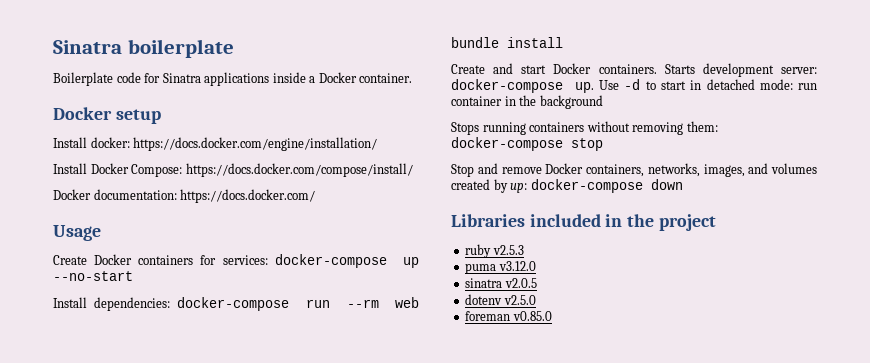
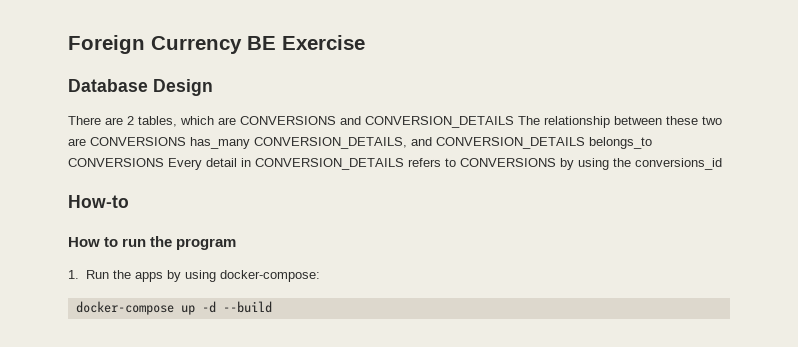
[53,39,234,58] [53,72,413,86] [53,107,161,124] [53,137,378,151] [53,163,413,177] [53,189,316,203] [53,225,101,241] [53,254,419,268] [53,271,133,281] [53,297,419,311] [451,37,563,48] [451,63,817,77] [451,79,817,93] [451,95,603,109] [451,121,718,135] [451,137,603,151] [451,163,817,177] [451,179,683,193] [451,214,716,231] [465,244,524,258] [465,261,536,274] [465,278,537,288] [465,294,536,305] [465,311,552,321] Sinatra boilerplate // Boilerplate code for Sinatra applications inside a Docker container. // Docker setup // Install docker: https://docs.docker.com/engine/installation/ // Install Docker Compose: https://docs.docker.com/compose/install/ // Docker documentation: https://docs.docker.com/ // Usage // Create Docker containers for services: docker-compose up --no-start // Install dependencies: docker-compose run --rm web bundle install // Create and start Docker containers. Starts development server: docker-compose up. Use -d to start in detached mode: run container in the background // Stops running containers without removing them: docker-compose stop // Stop and remove Docker containers, networks, images, and volumes created by up: docker-compose down // Libraries included in the project // ruby v2.5.3 // puma v3.12.0 // sinatra v2.0.5 // dotenv v2.5.0 // foreman v0.85.0 -> [68,35,365,54] [68,79,213,96] [68,116,722,128] [68,137,652,149] [68,158,722,170] [68,195,129,208] [68,236,237,250] [68,270,320,282] [75,301,272,315] Foreign Currency BE Exercise // Database Design // There are 2 tables, which are CONVERSIONS and CONVERSION_DETAILS The relationship between these two are CONVERSIONS has_many CONVERSION_DETAILS, and CONVERSION_DETAILS belongs_to CONVERSIONS Every detail in CONVERSION_DETAILS refers to CONVERSIONS by using the conversions_id // How-to // How to run the program // 1. Run the apps by using docker-compose: // docker-compose up -d --build

